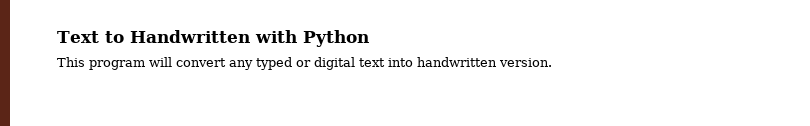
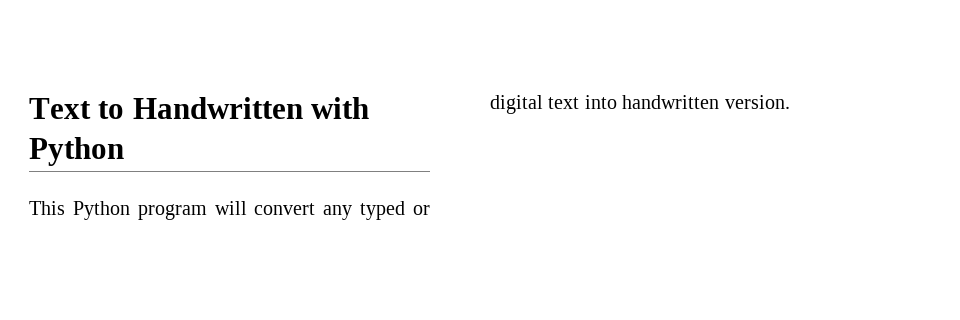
(85, 62) none -> [72,201,130,220] Python

